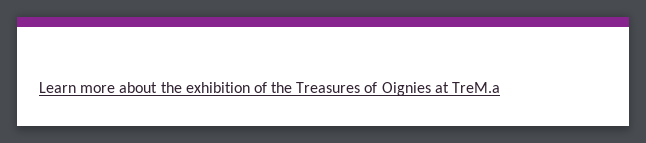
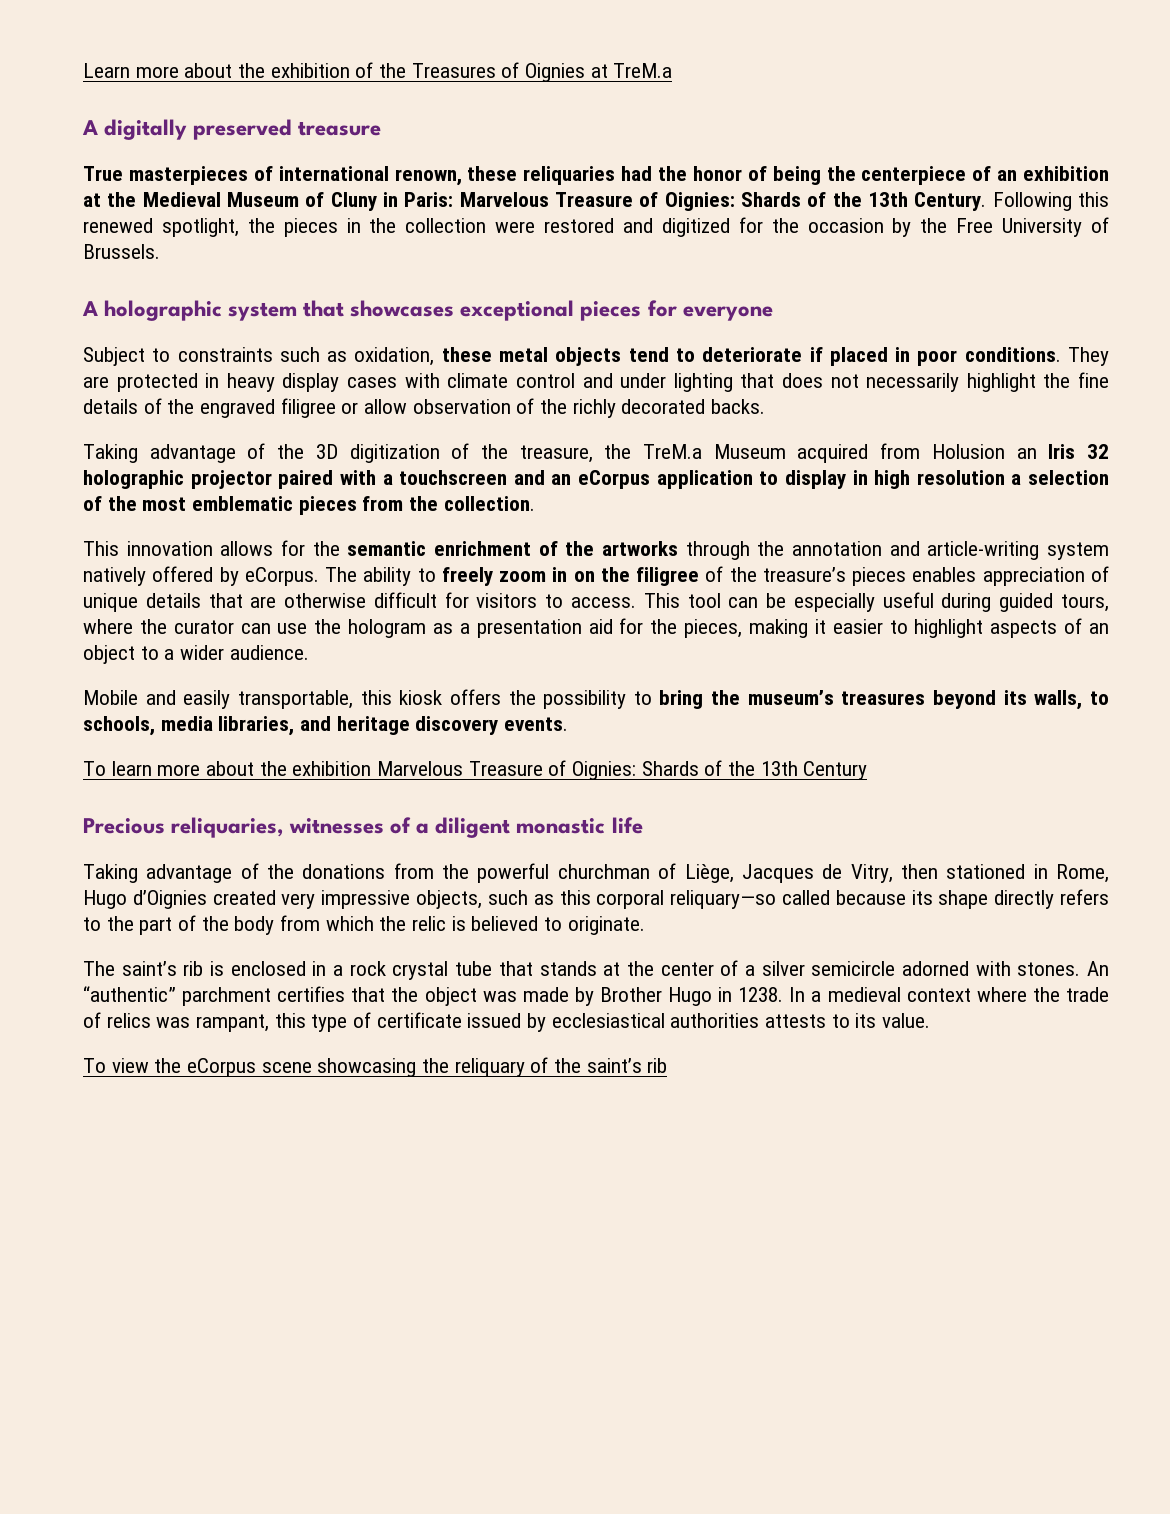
(501, 87) none -> [82,119,382,140] [83,166,1109,186] [83,192,1110,211] [83,217,1110,237] [83,244,160,259] [82,300,773,321] [83,347,1109,366] [83,372,1109,392] [83,398,766,418] [83,443,1110,463] [83,470,1109,489] [83,496,535,515] [83,540,1109,560] [83,566,1110,586] [83,592,1110,612] [83,618,1110,638] [83,645,309,664] [83,689,1109,710] [83,716,569,736] [83,760,868,780] [83,817,643,838] [83,863,1110,883] [83,889,1109,909] [83,915,645,935] [83,960,1109,980] [83,986,1109,1006] [83,1012,931,1032] [83,1057,668,1077] // A digitally preserved treasure // True masterpieces of international renown, these reliquaries had the honor of being the centerpiece of an exhibition at the Medieval Museum of Cluny in Paris: Marvelous Treasure of Oignies: Shards of the 13th Century. Following this renewed spotlight, the pieces in the collection were restored and digitized for the occasion by the Free University of Brussels. // A holographic system that showcases exceptional pieces for everyone // Subject to constraints such as oxidation, these metal objects tend to deteriorate if placed in poor conditions. They are protected in heavy display cases with climate control and under lighting that does not necessarily highlight the fine details of the engraved filigree or allow observation of the richly decorated backs. // Taking advantage of the 3D digitization of the treasure, the TreM.a Museum acquired from Holusion an Iris 32 holographic projector paired with a touchscreen and an eCorpus application to display in high resolution a selection of the most emblematic pieces from the collection. // This innovation allows for the semantic enrichment of the artworks through the annotation and article-writing system natively offered by eCorpus. The ability to freely zoom in on the filigree of the treasure’s pieces enables appreciation of unique details that are otherwise difficult for visitors to access. This tool can be especially useful during guided tours, where the curator can use the hologram as a presentation aid for the pieces, making it easier to highlight aspects of an object to a wider audience. // Mobile and easily transportable, this kiosk offers the possibility to bring the museum’s treasures beyond its walls, to schools, media libraries, and heritage discovery events. // To learn more about the exhibition Marvelous Treasure of Oignies: Shards of the 13th Century // Precious reliquaries, witnesses of a diligent monastic life // Taking advantage of the donations from the powerful churchman of Liège, Jacques de Vitry, then stationed in Rome, Hugo d’Oignies created very impressive objects, such as this corporal reliquary—so called because its shape directly refers to the part of the body from which the relic is believed to originate. // The saint’s rib is enclosed in a rock crystal tube that stands at the center of a silver semicircle adorned with stones. An “authentic” parchment certifies that the object was made by Brother Hugo in 1238. In a medieval context where the trade of relics was rampant, this type of certificate issued by ecclesiastical authorities attests to its value. // To view the eCorpus scene showcasing the reliquary of the saint’s rib

